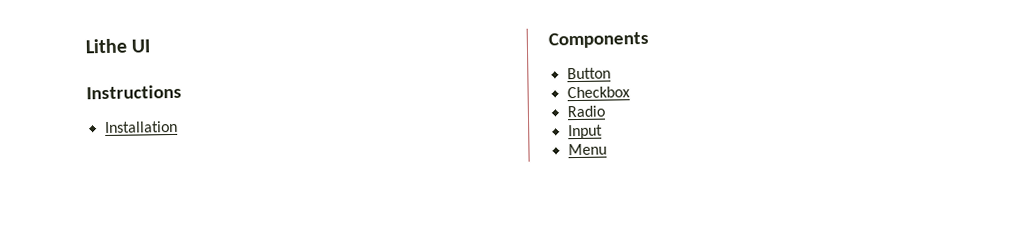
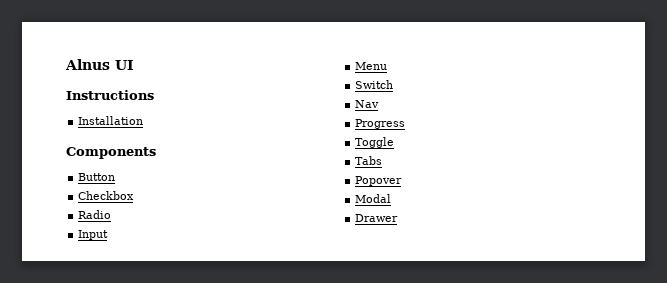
[85,38,127,54] Lithe -> [65,59,110,70] Alnus
(607, 149) none -> [355,80,394,89] [355,100,380,108] [355,119,406,129] [355,137,395,148] [355,156,383,165] [355,176,403,186] [355,194,392,203] [355,214,399,222] // Switch // Nav // Progress // Toggle // Tabs // Popover // Modal // Drawer

